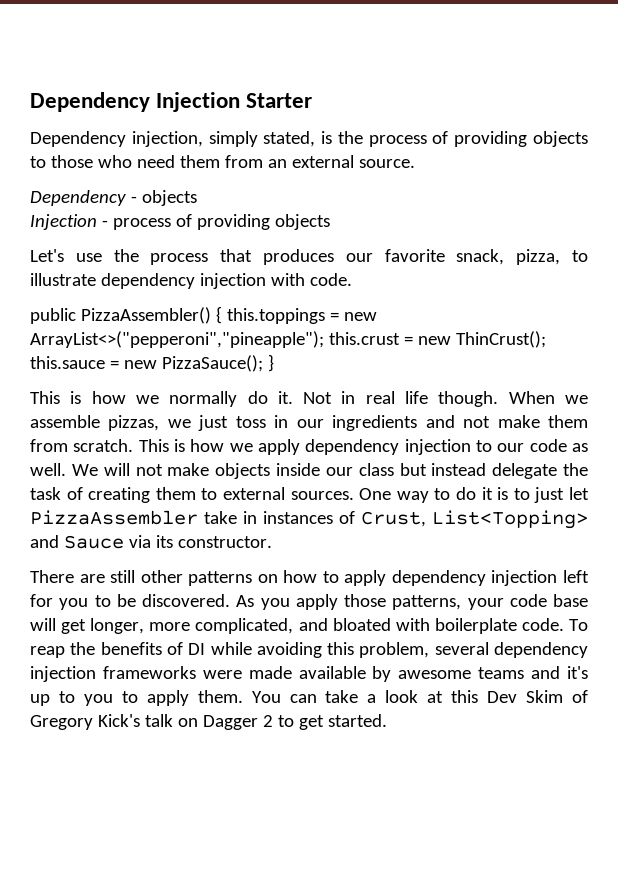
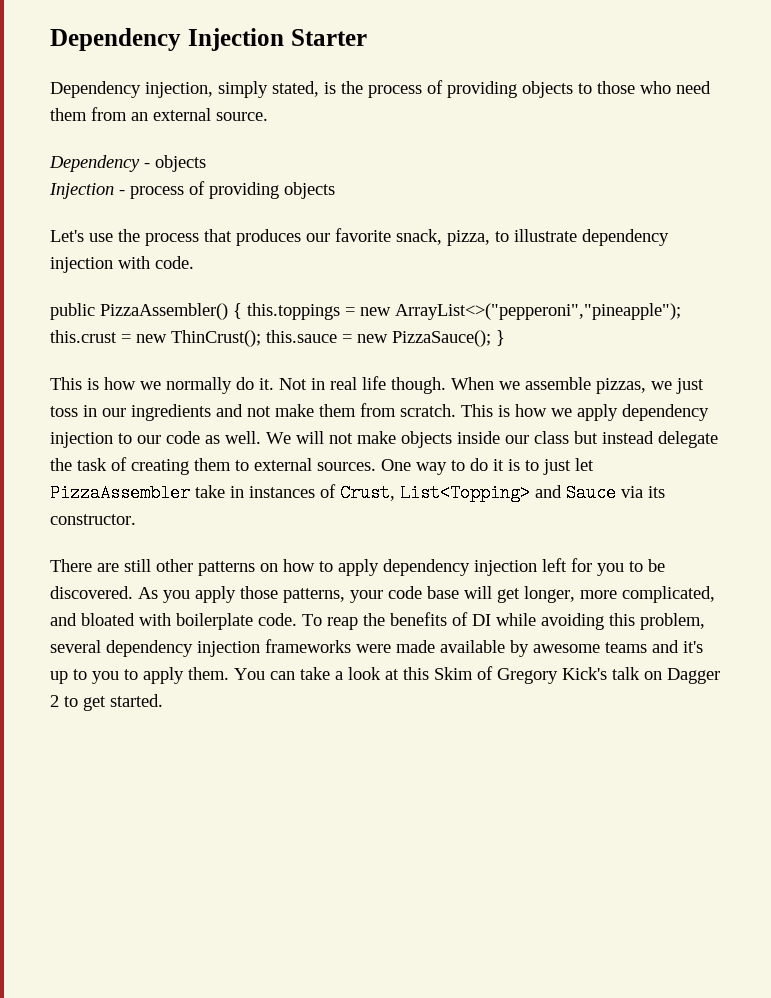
[487,691,518,703] Dev -> (429, 673) none

